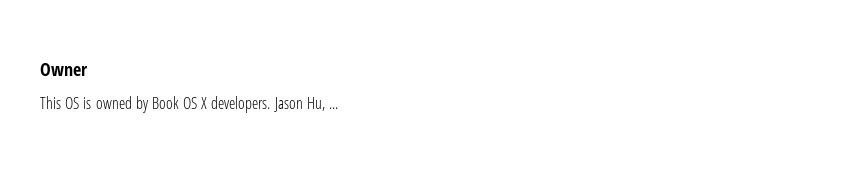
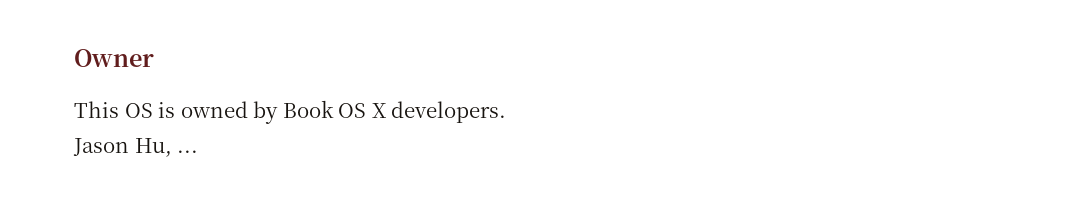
(271, 104) none -> (507, 112) //

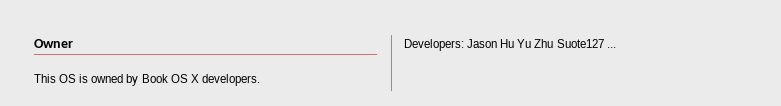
[73,138,172,157] Jason Hu, -> [404,39,604,51] Developers: Jason Hu Yu Zhu Suote127

